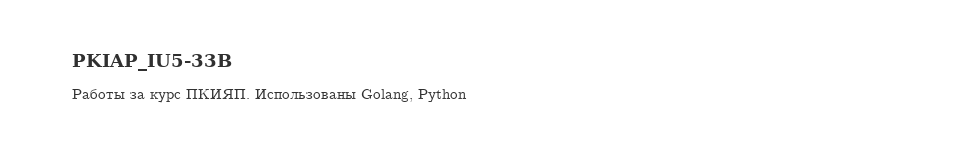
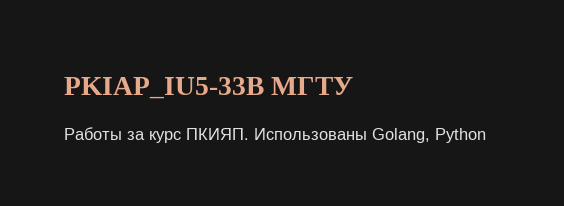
(232, 62) none -> [271,77,354,95] МГТУ

